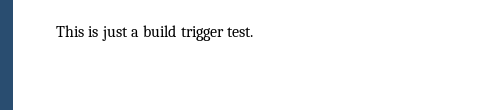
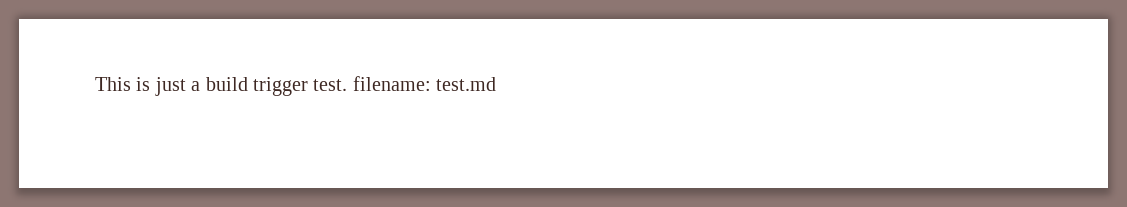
(253, 32) none -> [352,76,497,91] filename: test.md

